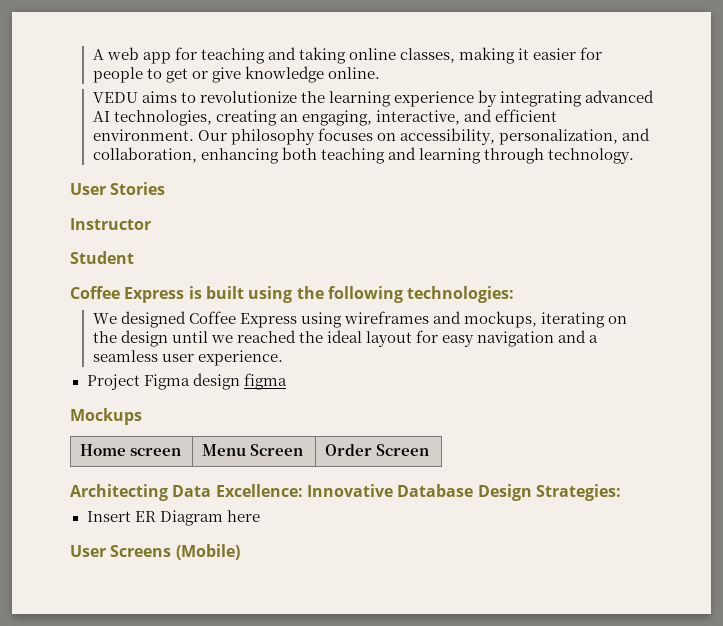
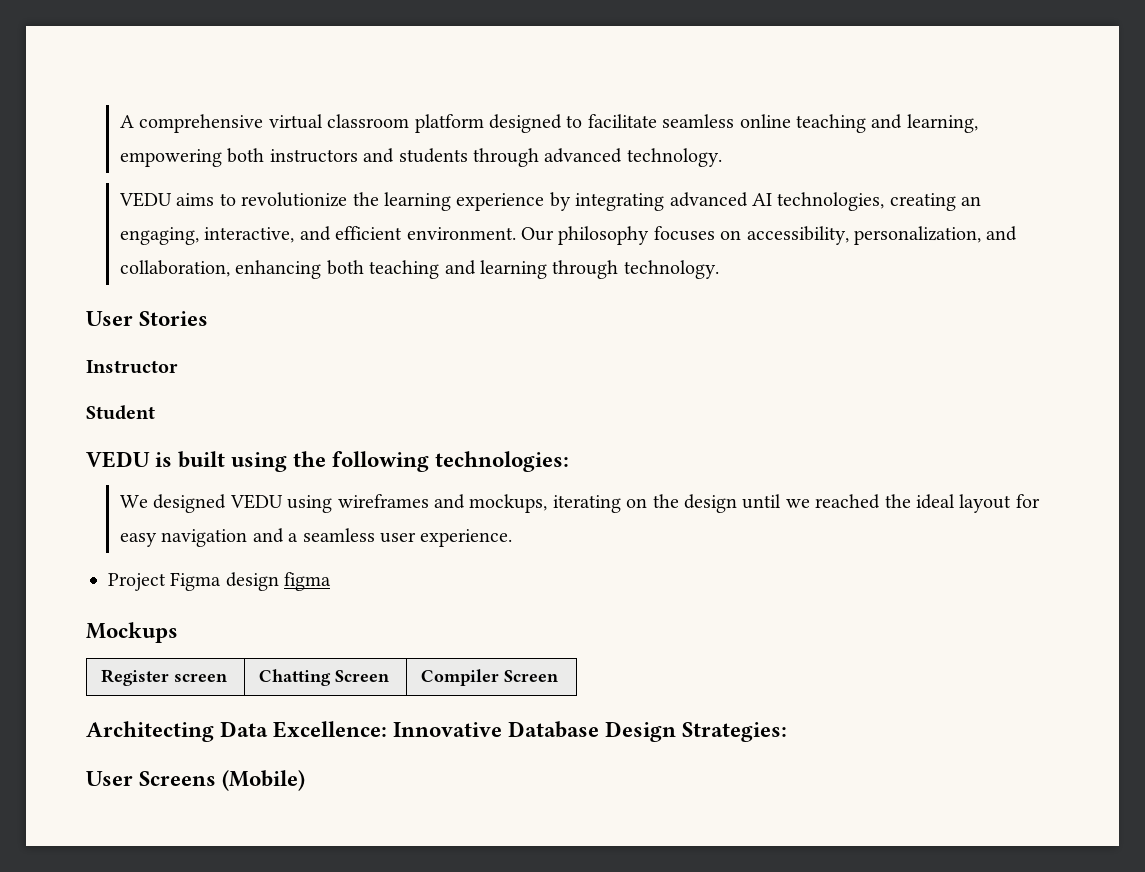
[106,47,603,64] [92,66,380,83] web app for teaching and taking online classes, making it easier for people to get or give knowledge online. -> [139,114,978,133] [119,148,722,167] comprehensive virtual classroom platform designed to facilitate seamless online teaching and learning, empowering both instructors and students through advanced technology.
[70,286,185,303] Coffee Express -> [86,451,150,468] VEDU
[188,311,297,328] Coffee Express -> [229,494,283,509] VEDU
[79,444,126,456] Home -> [101,669,170,686] Register
[201,444,246,456] Menu -> [259,669,332,686] Chatting
[324,444,372,456] Order -> [421,669,500,686] Compiler
[86,510,260,526] // Insert ER Diagram here -> (788, 732) none

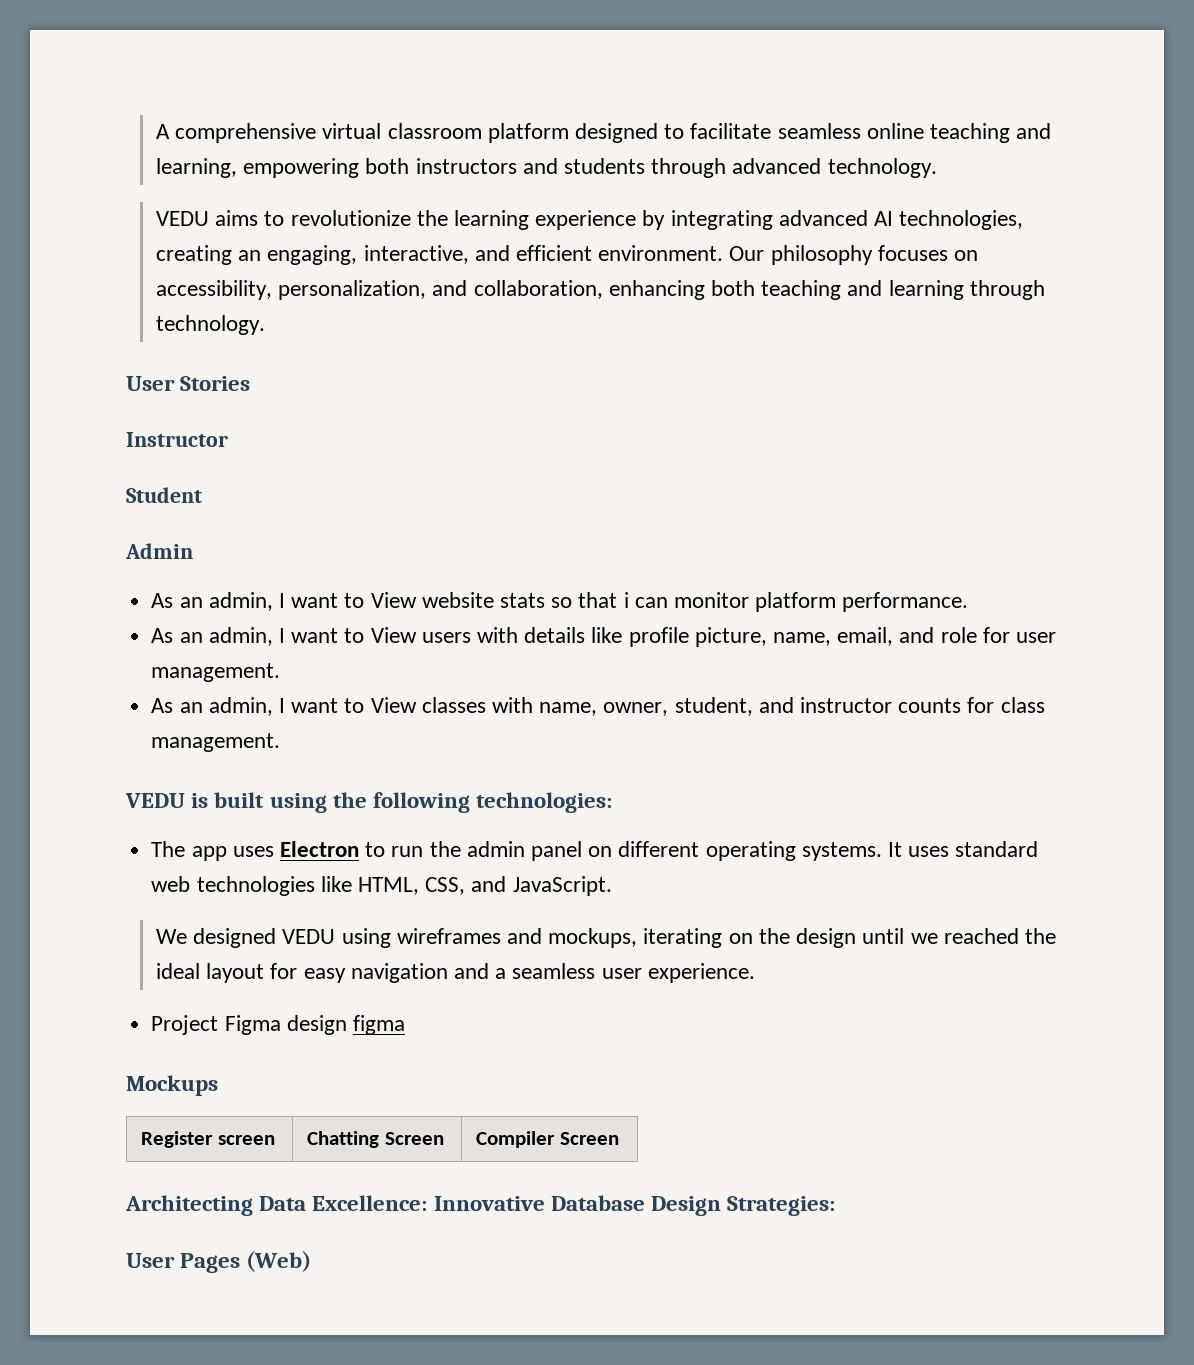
(155, 412) none -> [125,543,193,559] [151,592,969,612] [151,627,1057,647] [151,663,281,682] [151,697,1045,716] [151,733,281,752] // Admin // As an admin, I want to View website stats so that i can monitor platform performance. // As an admin, I want to View users with details like profile picture, name, email, and role for user management. // As an admin, I want to View classes with name, owner, student, and instructor counts for class management.
(570, 461) none -> [151,841,1039,861] [151,876,612,896] // The app uses Electron to run the admin panel on different operating systems. It uses standard web technologies like HTML, CSS, and JavaScript.
[139,770,306,791] Screens (Mobile) -> [180,1251,312,1273] Pages (Web)

